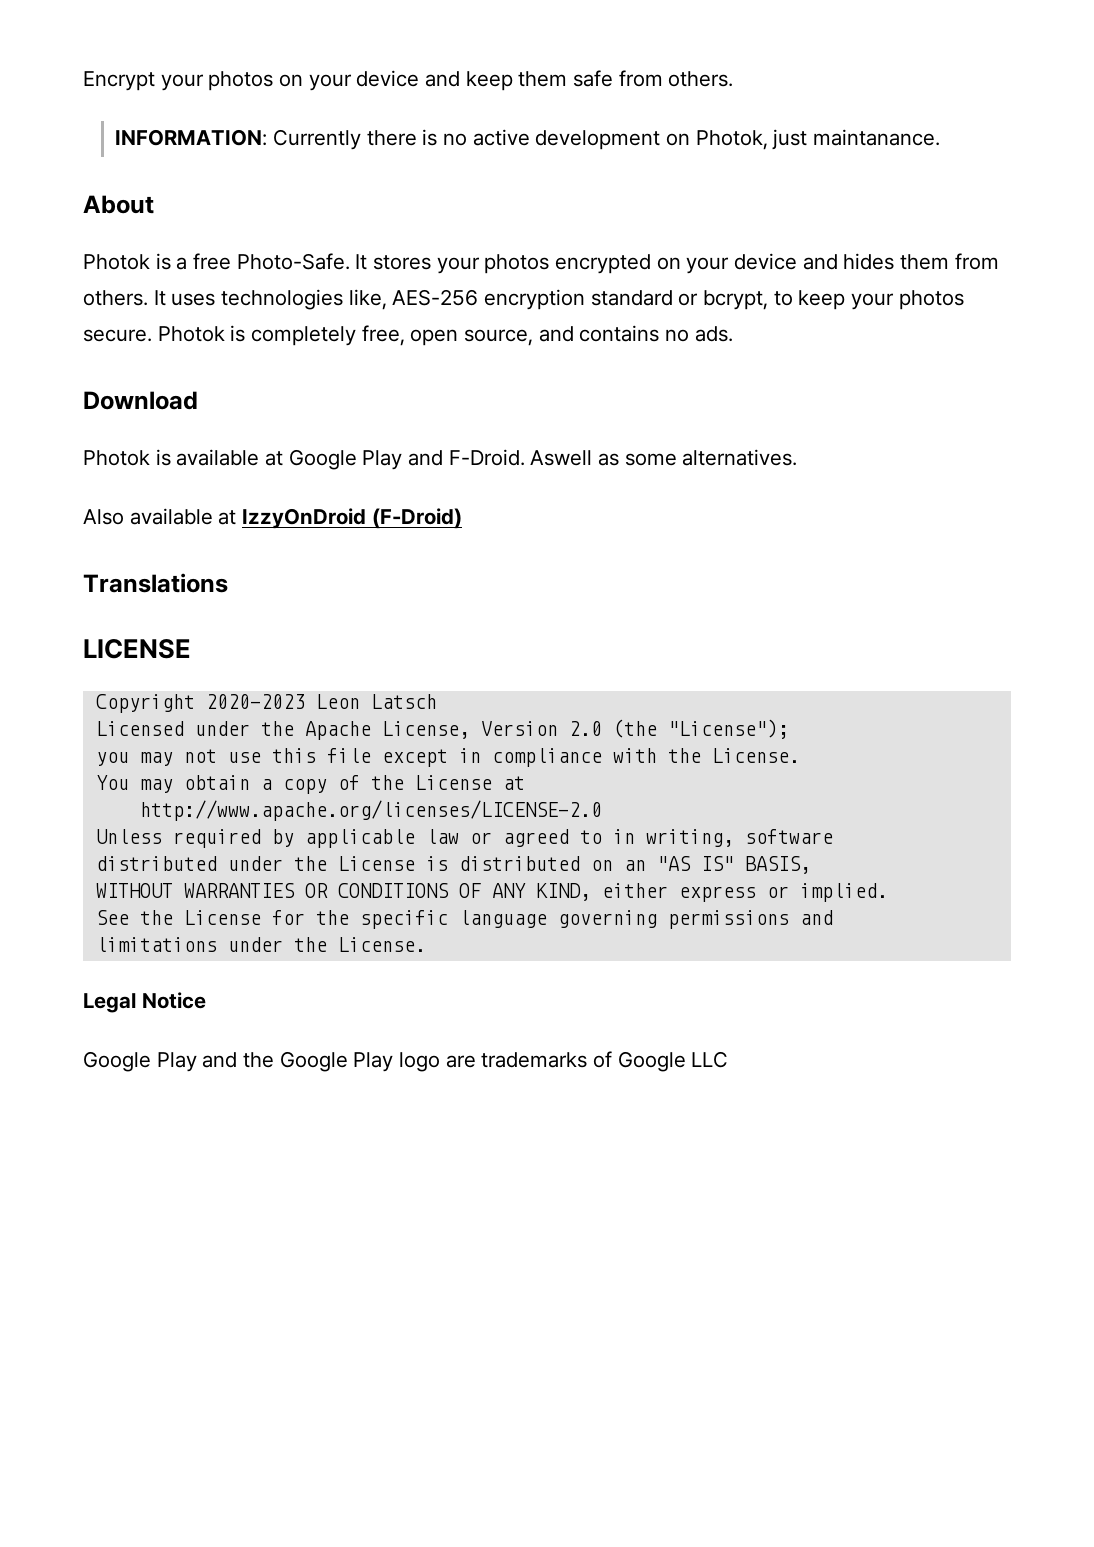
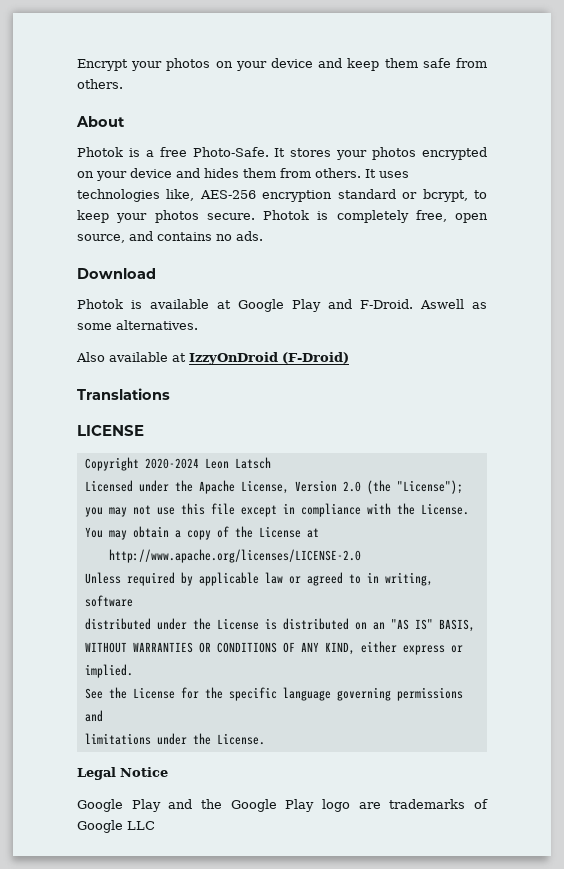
[115,129,940,150] // INFORMATION: Currently there is no active development on Photok, just maintanance. -> (123, 84) none
[205,694,305,709] 2020-2023 -> [144,458,199,469] 2020-2024

